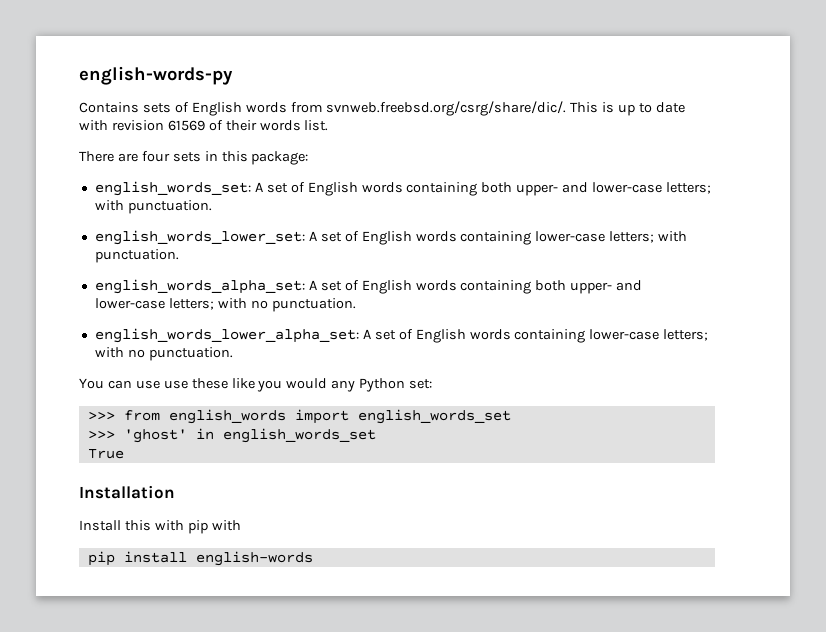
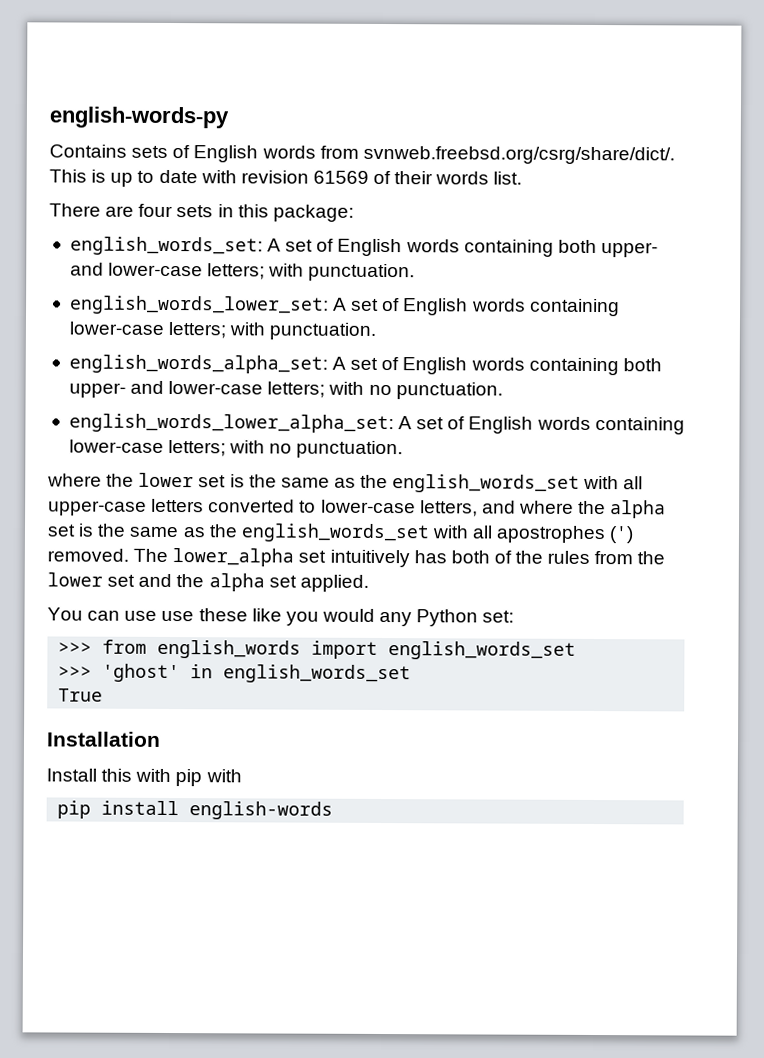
[326,101,567,116] svnweb.freebsd.org/csrg/share/dic/. -> [362,145,675,165] svnweb.freebsd.org/csrg/share/dict/.
(233, 354) none -> [47,472,644,493] [48,498,667,519] [47,523,635,544] [47,548,666,568] [47,572,369,592] // where the lower set is the same as the english_words_set with all upper-case letters converted to lower-case letters, and where the alpha set is the same as the english_words_set with all apostrophes (') removed. The lower_alpha set intuitively has both of the rules from the lower set and the alpha set applied.

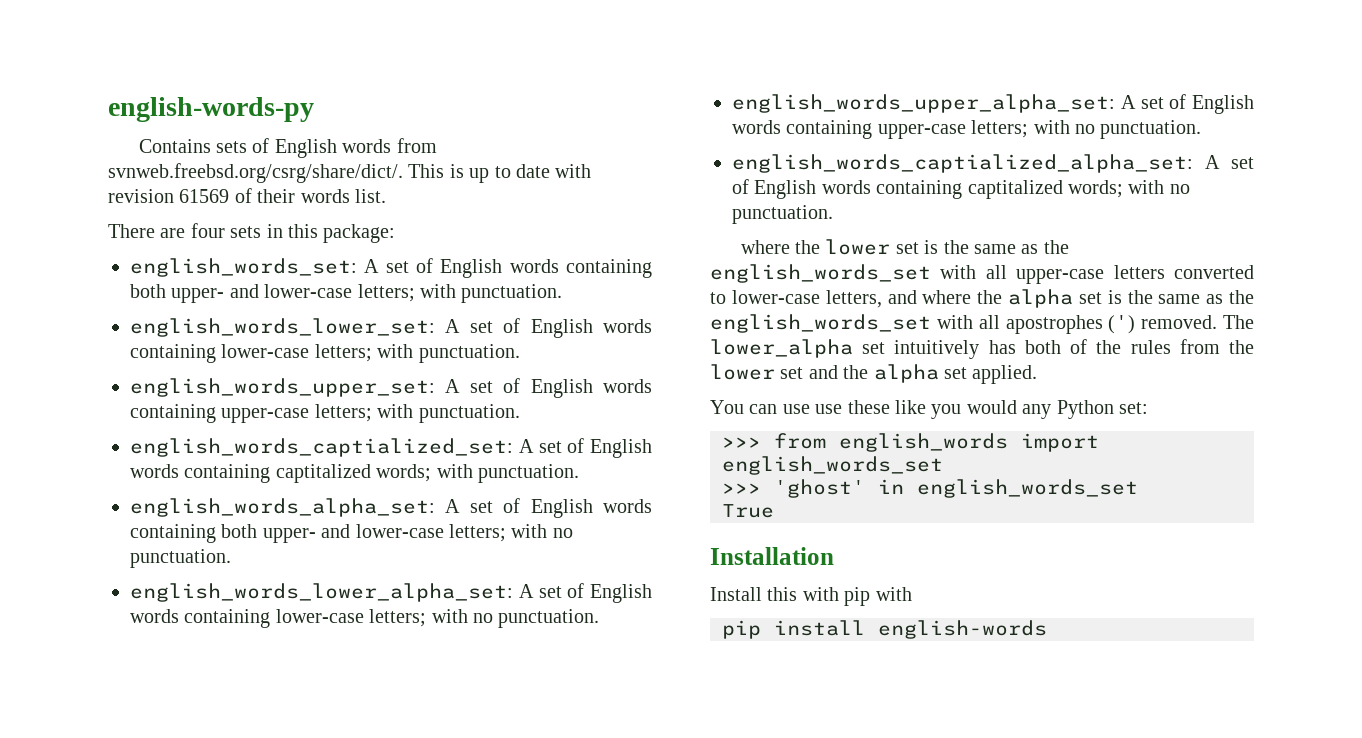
(377, 331) none -> [130,378,652,398] [130,404,520,423] [130,438,652,458] [130,464,579,483] // english_words_upper_set: A set of English words containing upper-case letters; with punctuation. // english_words_captialized_set: A set of English words containing captitalized words; with punctuation.
(404, 449) none -> [732,94,1254,114] [732,120,1202,139] [732,154,1254,173] [732,179,1190,199] [732,205,833,224] // english_words_upper_alpha_set: A set of English words containing upper-case letters; with no punctuation. // english_words_captialized_alpha_set: A set of English words containing captitalized words; with no punctuation.

